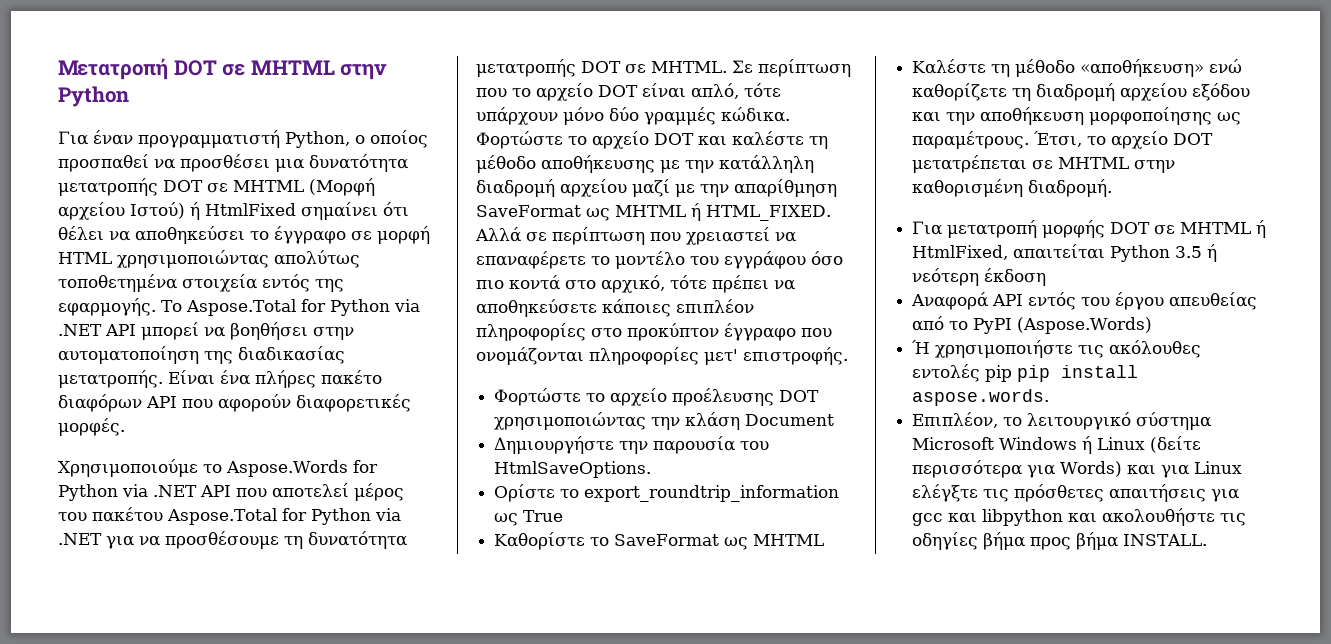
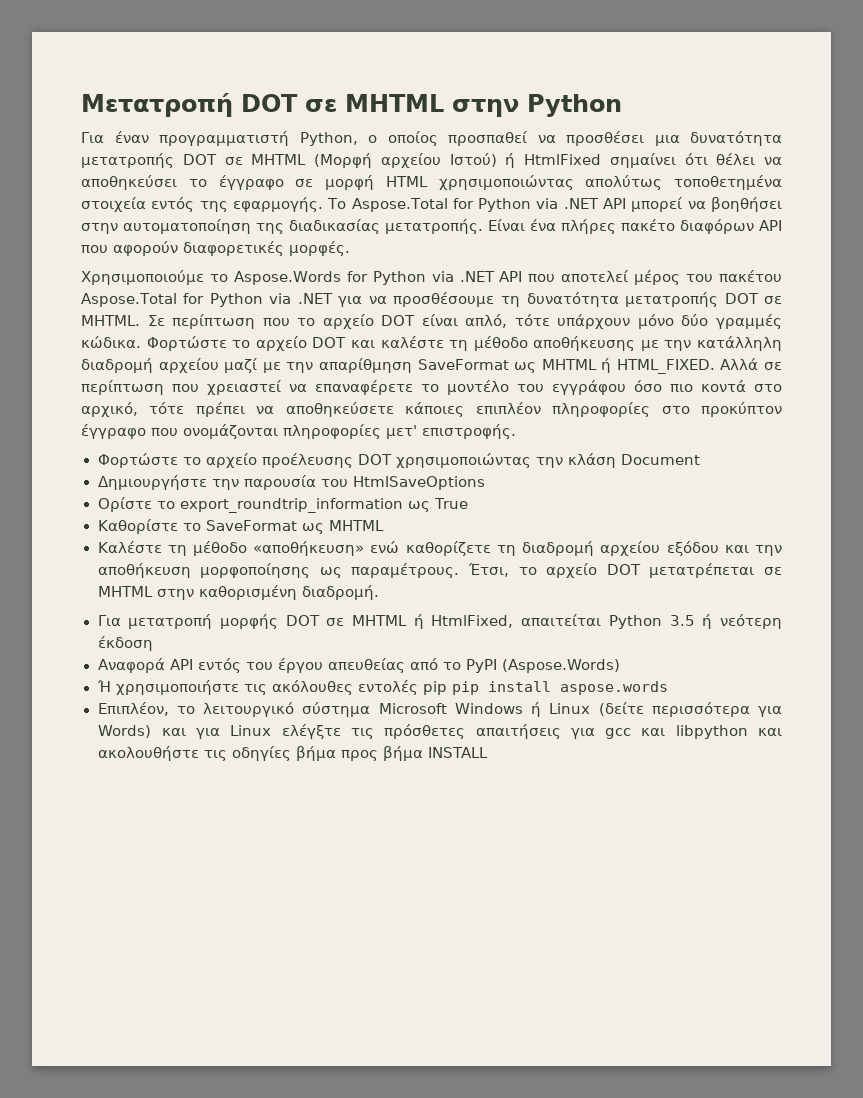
[494,461,652,478] HtmlSaveOptions. -> [352,476,485,490] HtmlSaveOptions
[912,389,1050,406] aspose.words. -> [559,681,668,695] aspose.words
[1123,534,1208,546] INSTALL. -> [427,747,489,758] INSTALL

